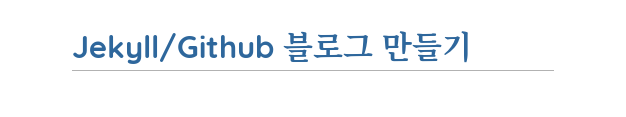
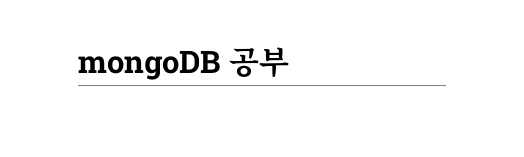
[72,31,472,64] Jekyll/Github 블로그 만들기 -> [78,47,290,80] mongoDB 공부

